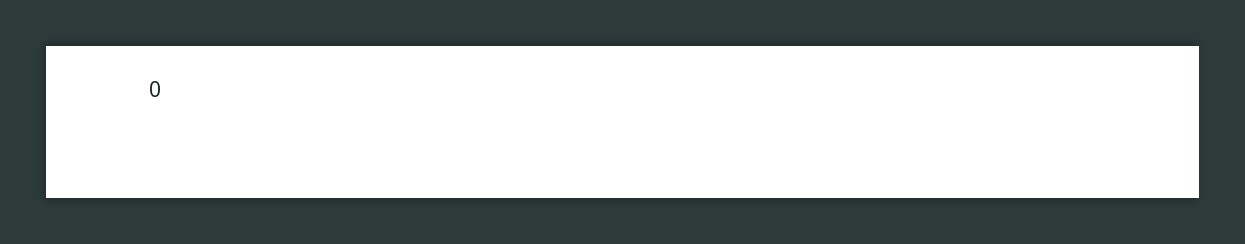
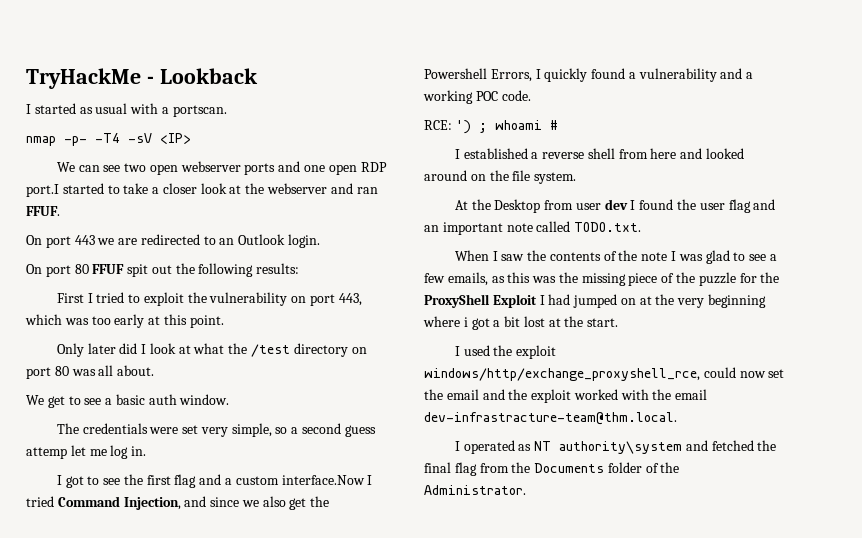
[149,81,161,97] 0 -> [26,68,258,89] [26,103,227,117] [26,133,191,146] [56,161,387,175] [26,183,378,197] [26,206,60,216] [26,234,321,248] [26,263,300,277] [56,292,362,306] [25,314,224,328] [56,343,367,357] [26,365,155,379] [26,394,230,408] [56,423,376,437] [26,445,147,459] [56,474,373,488] [26,496,330,510] [424,68,754,82] [423,90,531,104] [424,120,558,134] [454,148,744,159] [424,170,577,184] [454,199,776,213] [424,221,642,235] [454,250,777,264] [424,272,780,286] [424,294,767,308] [423,316,619,330] [454,345,557,359] [424,367,785,381] [424,389,708,403] [424,412,677,425] [454,440,777,454] [424,462,680,476] [424,485,526,495] TryHackMe - Lookback // I started as usual with a portscan. // nmap -p- -T4 -sV <IP> // We can see two open webserver ports and one open RDP port.I started to take a closer look at the webserver and ran FFUF. // On port 443 we are redirected to an Outlook login. // On port 80 FFUF spit out the following results: // First I tried to exploit the vulnerability on port 443, which was too early at this point. // Only later did I look at what the /test directory on port 80 was all about. // We get to see a basic auth window. // The credentials were set very simple, so a second guess attemp let me log in. // I got to see the first flag and a custom interface.Now I tried Command Injection, and since we also get the Powershell Errors, I quickly found a vulnerability and a working POC code. // RCE: ') ; whoami # // I established a reverse shell from here and looked around on the file system. // At the Desktop from user dev I found the user flag and an important note called TODO.txt. // When I saw the contents of the note I was glad to see a few emails, as this was the missing piece of the puzzle for the ProxyShell Exploit I had jumped on at the very beginning where i got a bit lost at the start. // I used the exploit windows/http/exchange_proxyshell_rce, could now set the email and the exploit worked with the email dev-infrastracture-team@thm.local. // I operated as NT authority\system and fetched the final flag from the Documents folder of the Administrator.

